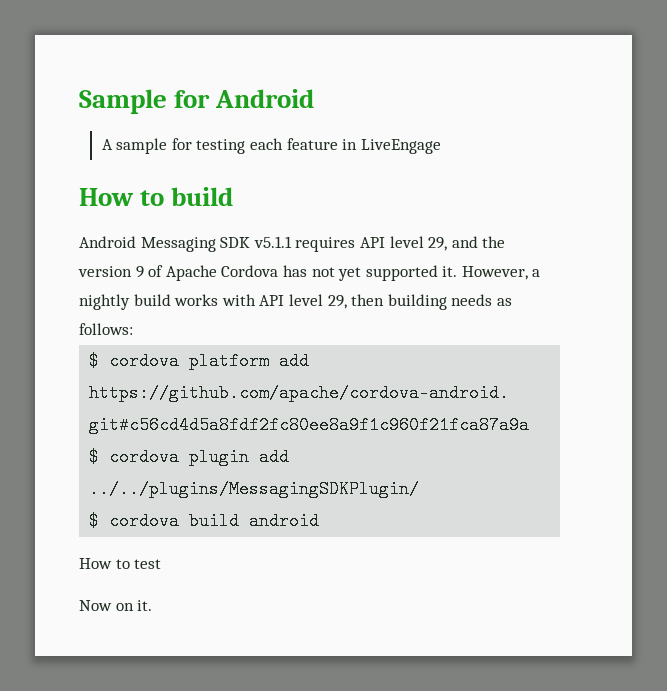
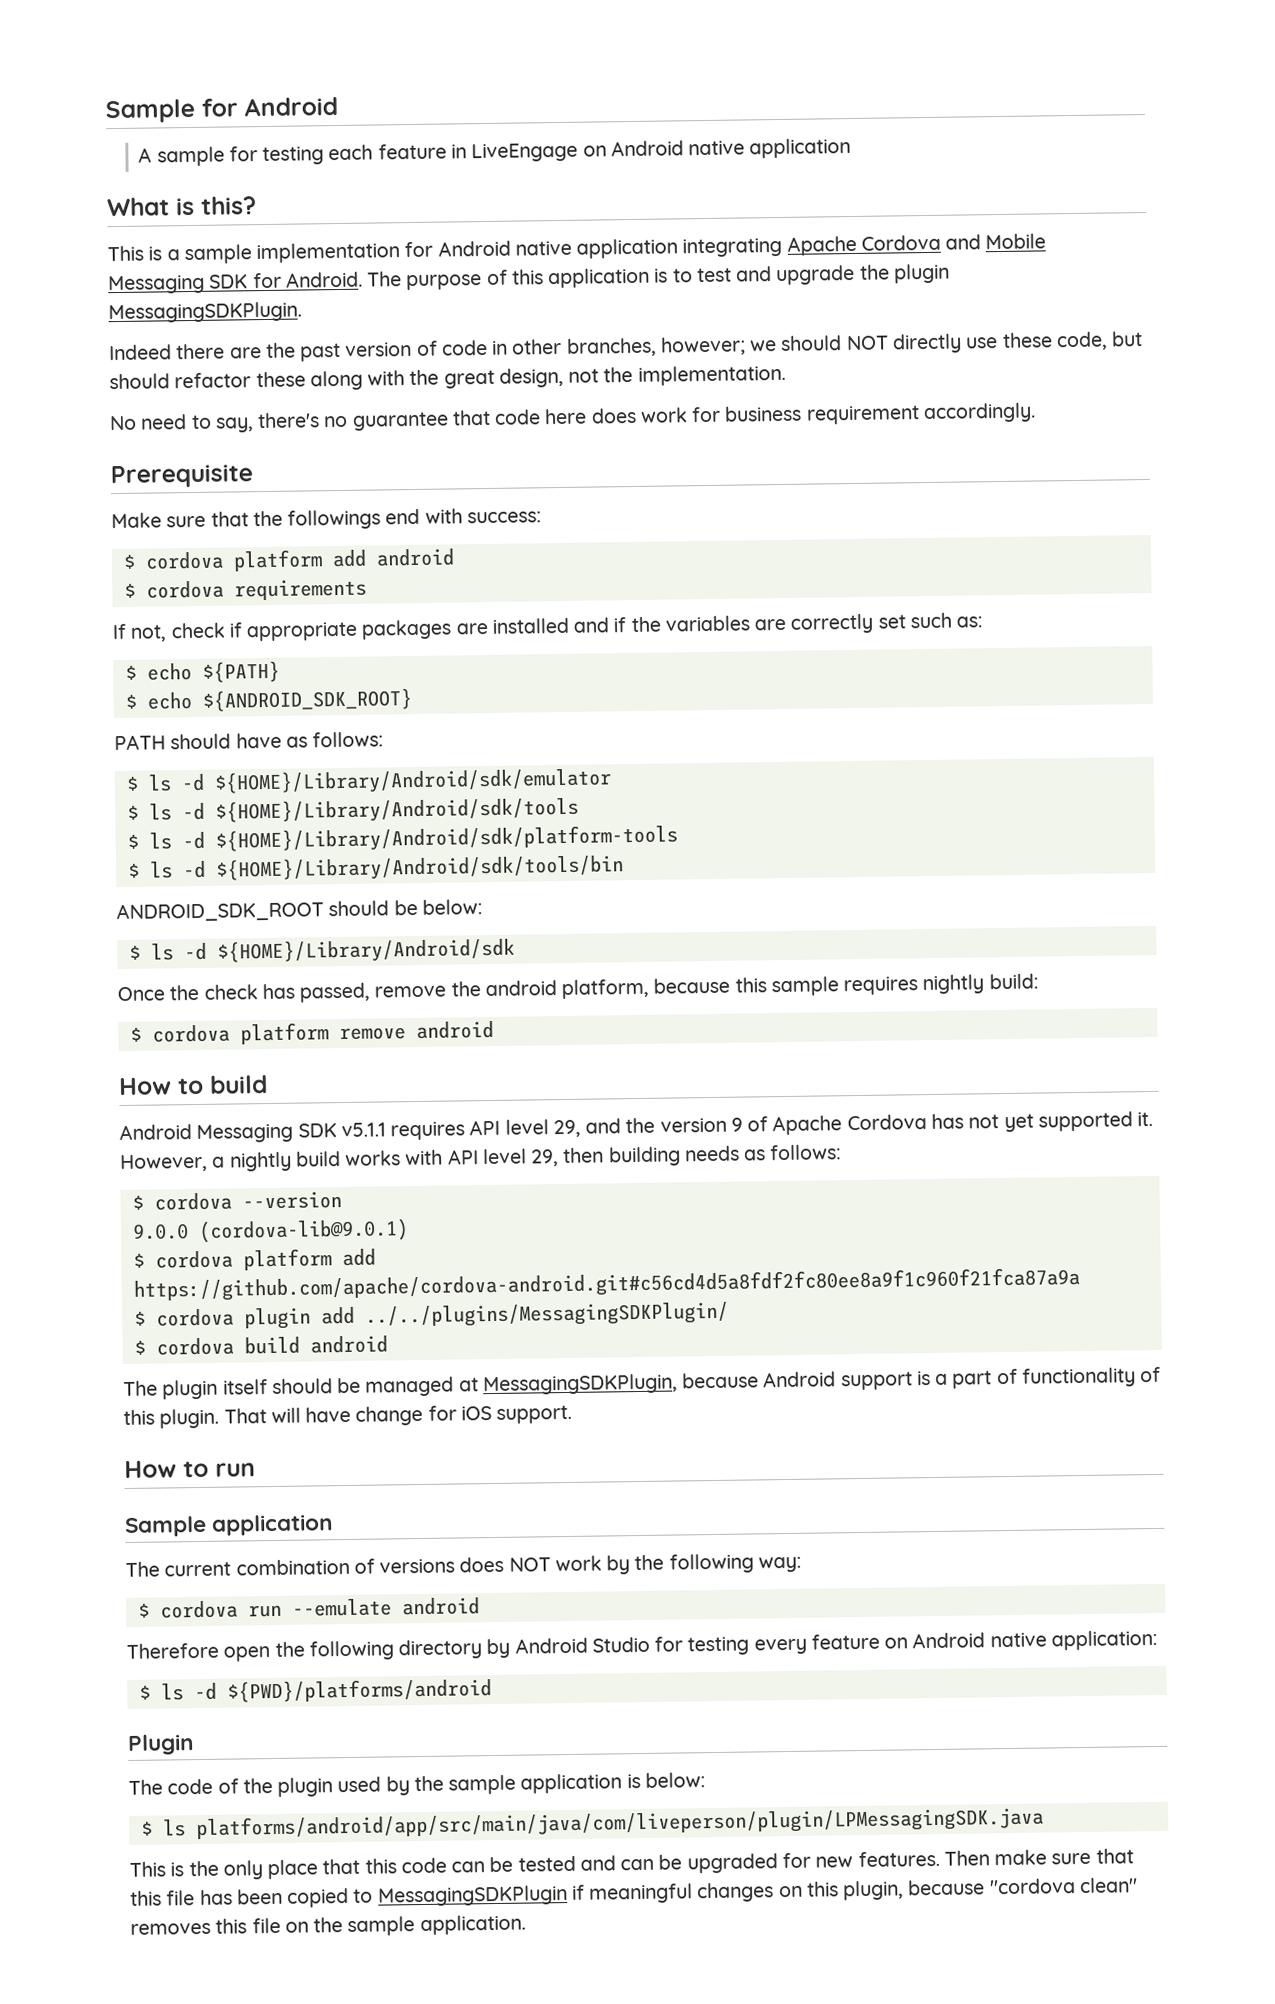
(441, 146) none -> [582,138,852,159] [107,196,257,217] [107,233,1047,265] [108,263,950,295] [108,301,302,324] [109,331,1144,362] [109,364,786,391] [109,402,1036,433] [110,464,253,489] [111,508,542,530] [122,548,455,572] [123,578,367,601] [112,612,984,642] [124,660,280,683] [124,688,412,712] [114,731,385,751] [125,767,612,795] [126,796,579,824] [126,824,678,853] [127,854,624,882] [116,899,483,923] [128,937,515,964] [117,973,1039,1003] [129,1020,494,1045] on Android native application // What is this? // This is a sample implementation for Android native application integrating Apache Cordova and Mobile Messaging SDK for Android. The purpose of this application is to test and upgrade the plugin MessagingSDKPlugin. // Indeed there are the past version of code in other branches, however; we should NOT directly use these code, but should refactor these along with the great design, not the implementation. // No need to say, there's no guarantee that code here does work for business requirement accordingly. // Prerequisite // Make sure that the followings end with success: // $ cordova platform add android // $ cordova requirements // If not, check if appropriate packages are installed and if the variables are correctly set such as: // $ echo ${PATH} // $ echo ${ANDROID_SDK_ROOT} // PATH should have as follows: // $ ls -d ${HOME}/Library/Android/sdk/emulator // $ ls -d ${HOME}/Library/Android/sdk/tools // $ ls -d ${HOME}/Library/Android/sdk/platform-tools // $ ls -d ${HOME}/Library/Android/sdk/tools/bin // ANDROID_SDK_ROOT should be below: // $ ls -d ${HOME}/Library/Android/sdk // Once the check has passed, remove the android platform, because this sample requires nightly build: // $ cordova platform remove android
(133, 329) none -> [131,1191,342,1211] [131,1218,409,1244] // $ cordova --version // 9.0.0 (cordova-lib@9.0.1)
[79,558,162,569] [79,600,153,611] How to test // Now on it. -> [123,1366,1162,1400] [123,1404,573,1429] [124,1460,256,1479] [124,1514,334,1538] [125,1553,802,1578] [137,1597,480,1619] [126,1629,1158,1662] [138,1678,492,1703] [127,1734,194,1756] [128,1772,706,1797] [140,1806,1044,1841] [129,1848,1134,1880] [130,1877,1138,1908] [130,1914,526,1937] The plugin itself should be managed at MessagingSDKPlugin, because Android support is a part of functionality of this plugin. That will have change for iOS support. // How to run // Sample application // The current combination of versions does NOT work by the following way: // $ cordova run --emulate android // Therefore open the following directory by Android Studio for testing every feature on Android native application: // $ ls -d ${PWD}/platforms/android // Plugin // The code of the plugin used by the sample application is below: // $ ls platforms/android/app/src/main/java/com/liveperson/plugin/LPMessagingSDK.java // This is the only place that this code can be tested and can be upgraded for new features. Then make sure that this file has been copied to MessagingSDKPlugin if meaningful changes on this plugin, because "cordova clean" removes this file on the sample application.

